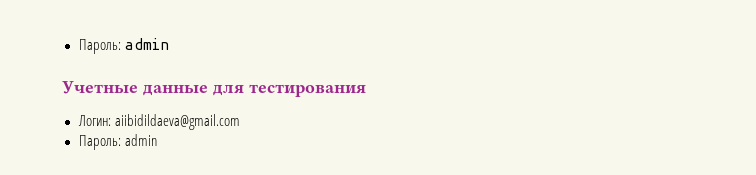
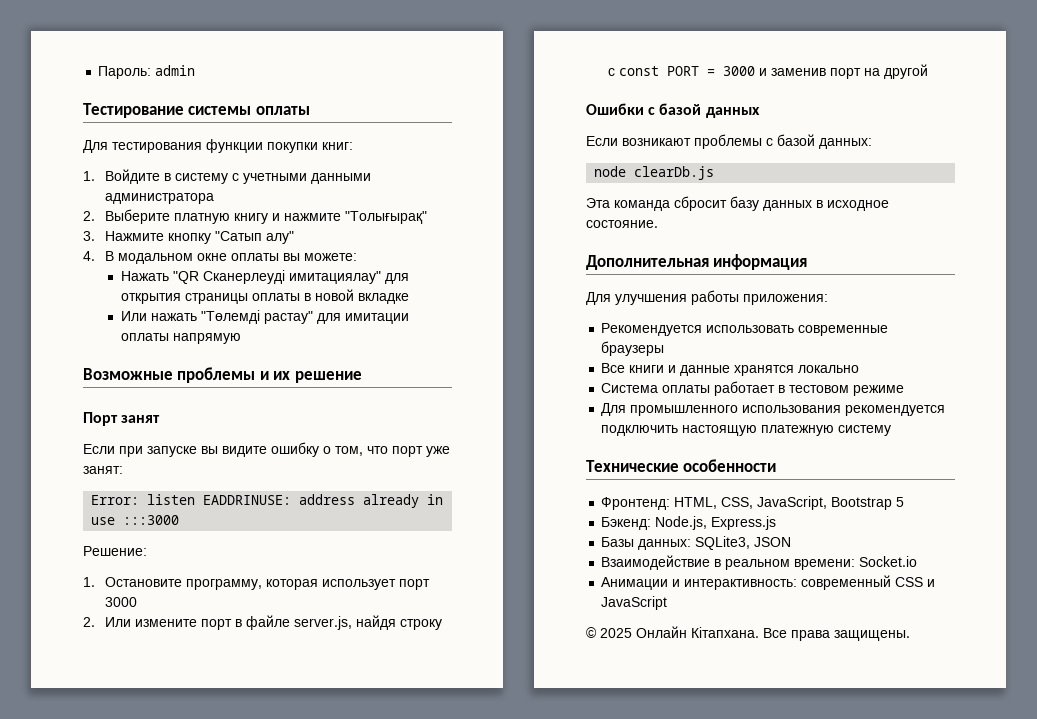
[62,81,366,97] [77,114,240,130] [78,134,157,150] Учетные данные для тестирования // Логин: aiibidildaeva@gmail.com // Пароль: admin -> [83,103,310,118] [83,139,353,153] [83,169,372,184] [105,193,215,204] [83,209,428,224] [83,231,295,244] [83,251,358,264] [120,270,409,284] [120,289,409,304] [120,310,409,324] [120,333,241,344] [83,367,362,383] [83,412,161,426] [83,442,450,457] [83,466,123,474] [91,494,444,508] [91,515,180,525] [83,546,147,556] [83,577,431,590] [105,597,138,607] [83,615,443,630] [608,64,929,79] [586,103,760,118] [586,134,872,149] [594,166,715,180] [586,196,889,211] [586,220,658,228] [586,254,808,270] [586,290,828,305] [601,323,889,336] [601,341,665,356] [601,363,860,376] [601,381,905,396] [601,403,946,416] [601,425,892,436] [586,459,777,472] [601,496,905,510] [601,516,777,530] [601,536,792,550] [601,555,918,570] [601,575,936,590] [601,596,668,610] [586,626,910,641] Тестирование системы оплаты // Для тестирования функции покупки книг: // 1. Войдите в систему с учетными данными администратора // 2. Выберите платную книгу и нажмите "Толығырақ" // 3. Нажмите кнопку "Сатып алу" // 4. В модальном окне оплаты вы можете: // Нажать "QR Сканерлеуді имитациялау" для открытия страницы оплаты в новой вкладке // Или нажать "Төлемді растау" для имитации оплаты напрямую // Возможные проблемы и их решение // Порт занят // Если при запуске вы видите ошибку о том, что порт уже занят: // Error: listen EADDRINUSE: address already in use :::3000 // Решение: // 1. Остановите программу, которая использует порт 3000 // 2. Или измените порт в файле server.js, найдя строку с const PORT = 3000 и заменив порт на другой // Ошибки с базой данных // Если возникают проблемы с базой данных: // node clearDb.js // Эта команда сбросит базу данных в исходное состояние. // Дополнительная информация // Для улучшения работы приложения: // Рекомендуется использовать современные браузеры // Все книги и данные хранятся локально // Система оплаты работает в тестовом режиме // Для промышленного использования рекомендуется подключить настоящую платежную систему // Технические особенности // Фронтенд: HTML, CSS, JavaScript, Bootstrap 5 // Бэкенд: Node.js, Express.js // Базы данных: SQLite3, JSON // Взаимодействие в реальном времени: Socket.io // Анимации и интерактивность: современный CSS и JavaScript // © 2025 Онлайн Кітапхана. Все права защищены.

